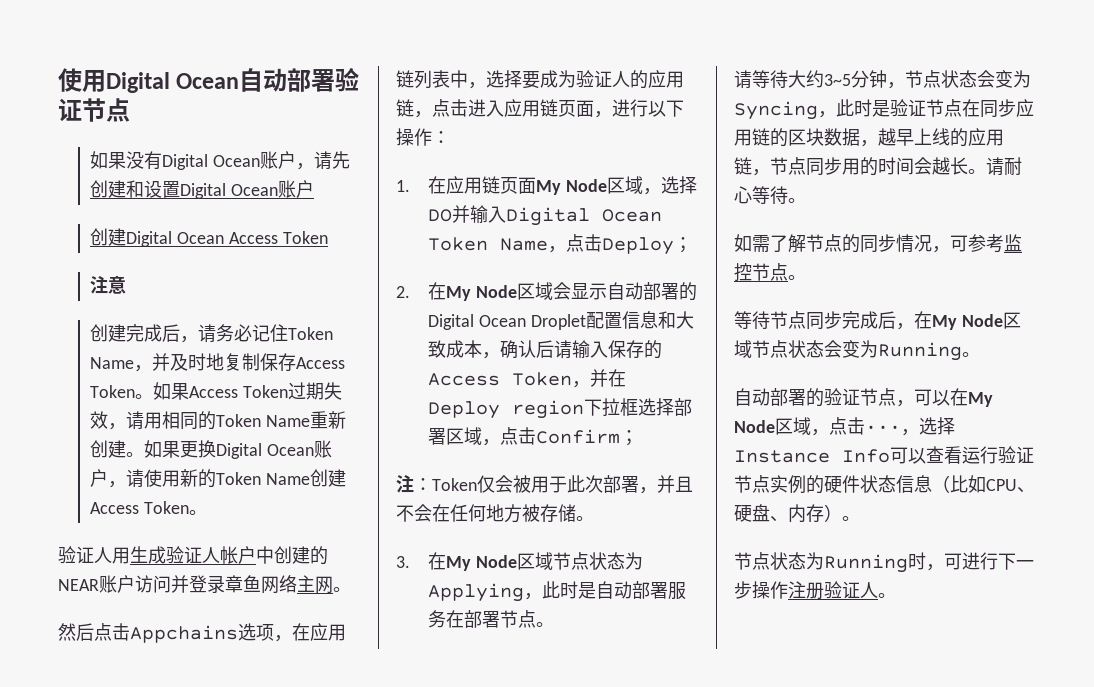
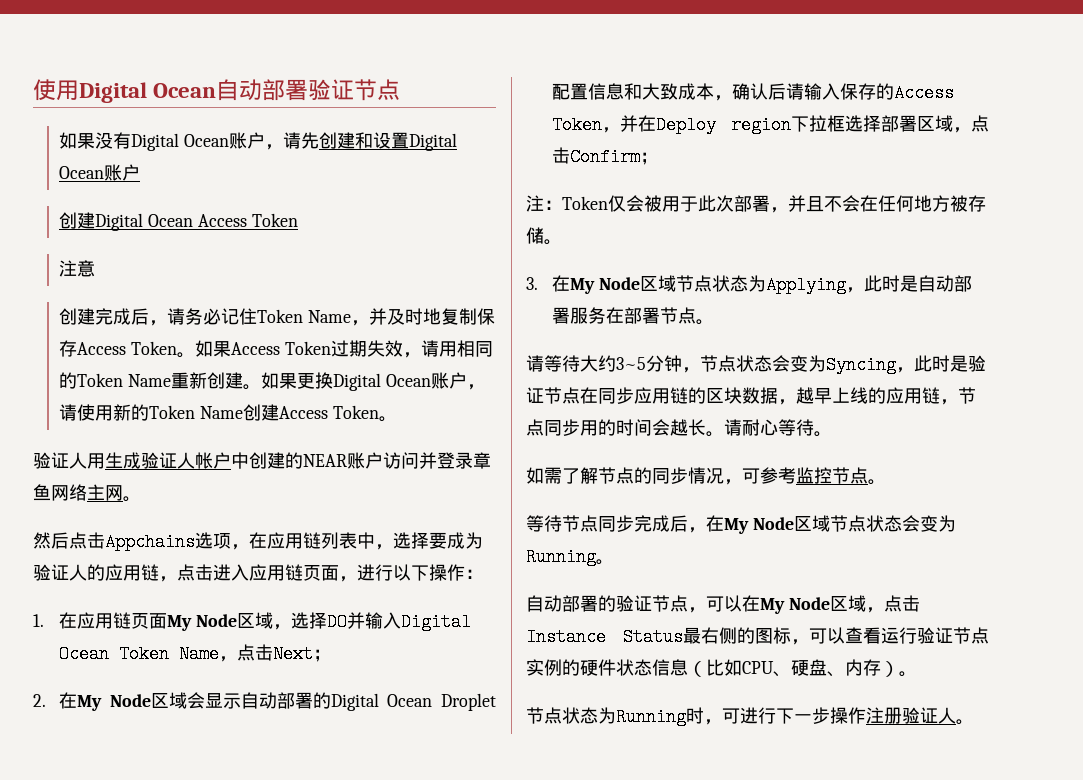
[602,237,675,255] Deploy -> [273,645,314,663] Next
[865,417,955,436] [734,449,890,463] ···，选择Instance Info -> [526,627,809,646] Instance Status最右侧的图标，

